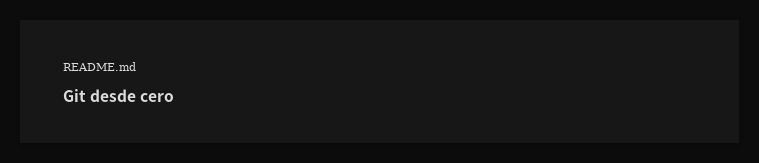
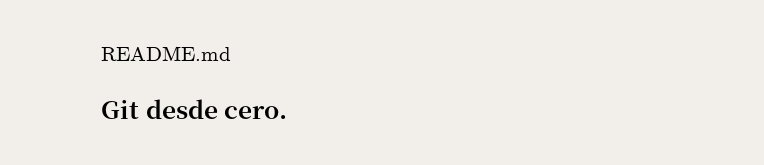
[140,93,175,102] cero -> [224,106,288,119] cero.

